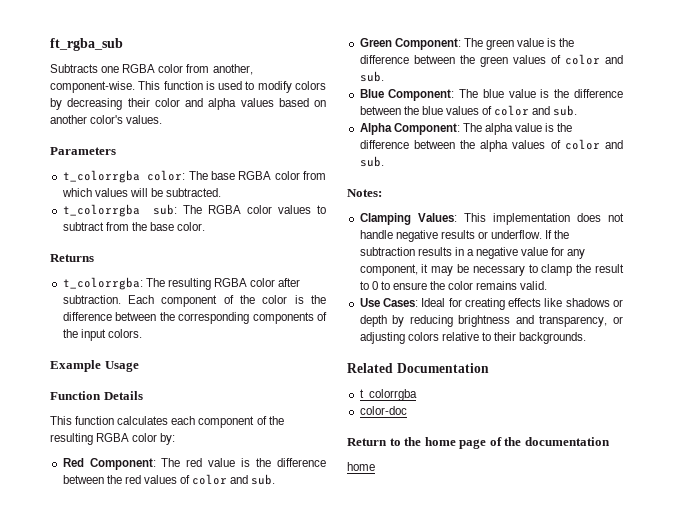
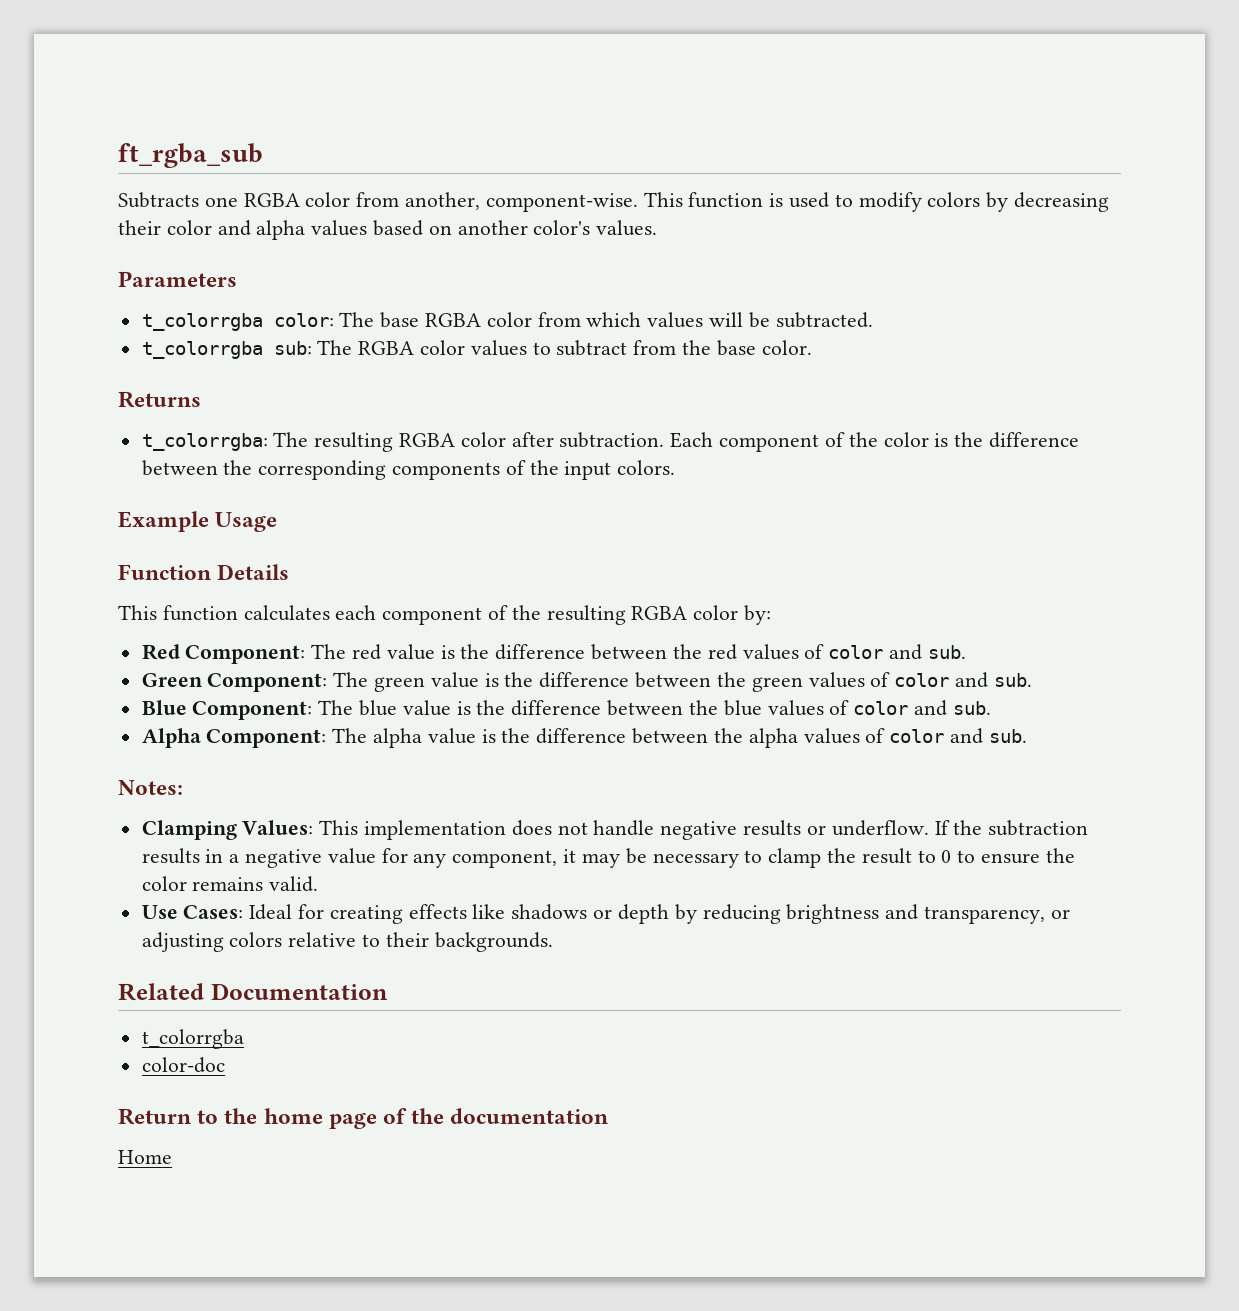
[347,462,375,471] home -> [118,1150,172,1164] Home

